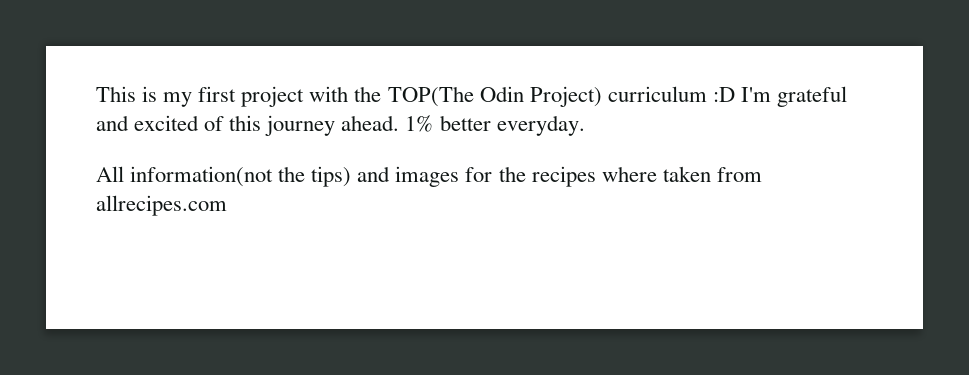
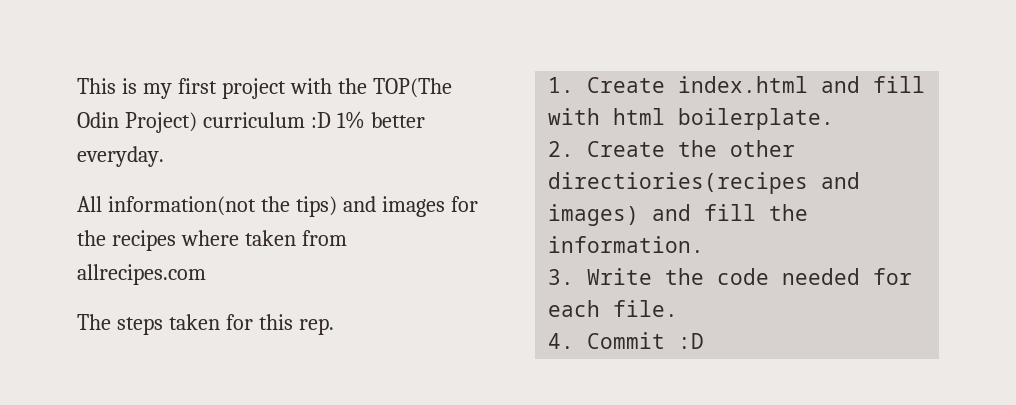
[740,86,847,107] [96,115,400,136] I'm grateful and excited of this journey ahead. -> (331, 120) none
(227, 205) none -> [77,314,334,335] [548,76,926,93] [548,108,835,130] [548,140,796,157] [548,172,861,194] [548,204,809,226] [548,236,705,253] [548,268,913,285] [548,300,679,317] [548,332,705,349] // The steps taken for this rep. // 1. Create index.html and fill with html boilerplate. // 2. Create the other directiories(recipes and images) and fill the information. // 3. Write the code needed for each file. // 4. Commit :D

